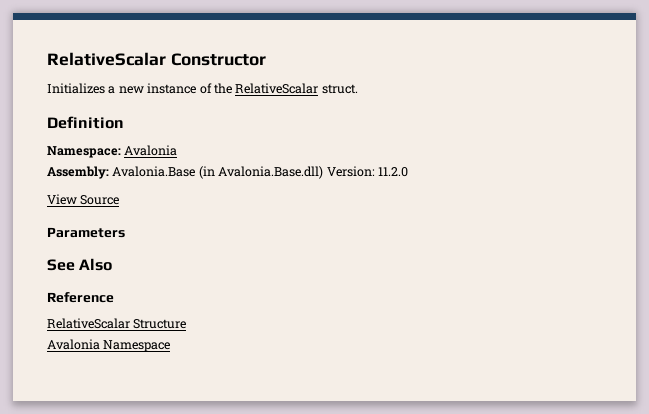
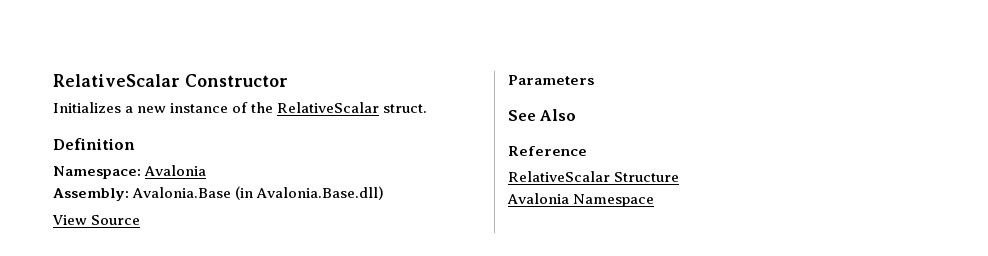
[326,166,408,177] Version: 11.2.0 -> (385, 193) none

